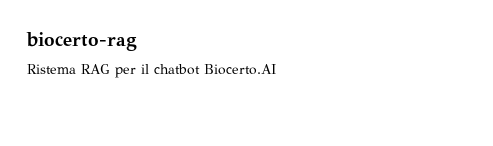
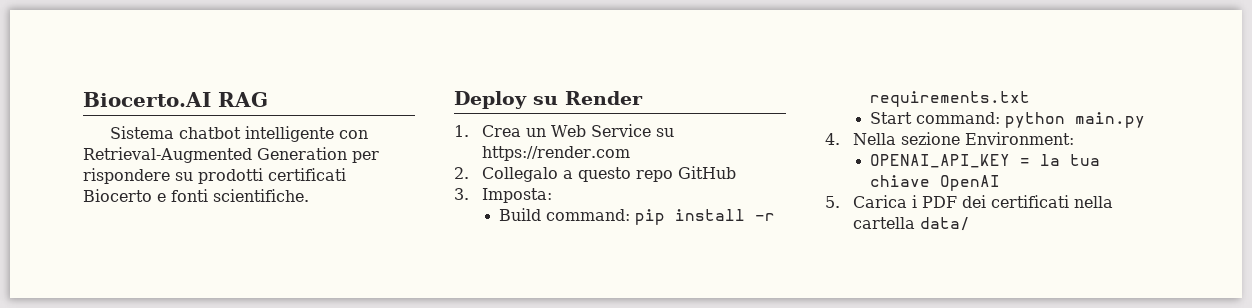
[26,32,137,51] [27,64,276,78] biocerto-rag // Ristema RAG per il chatbot Biocerto.AI -> [83,92,268,107] [109,126,368,142] [83,147,379,163] [83,168,346,184] [83,189,309,202] [454,91,643,109] [454,124,674,137] [481,146,630,161] [454,166,736,182] [454,188,552,203] [499,208,776,225] [870,91,1031,107] [870,112,1146,128] [825,132,1074,145] [870,154,1101,168] [870,175,1001,191] [825,195,1113,208] [852,217,970,231] Biocerto.AI RAG // Sistema chatbot intelligente con Retrieval-Augmented Generation per rispondere su prodotti certificati Biocerto e fonti scientifiche. // Deploy su Render // 1. Crea un Web Service su https://render.com // 2. Collegalo a questo repo GitHub // 3. Imposta: // Build command: pip install -r requirements.txt // Start command: python main.py // 4. Nella sezione Environment: // OPENAI_API_KEY = la tua chiave OpenAI // 5. Carica i PDF dei certificati nella cartella data/

